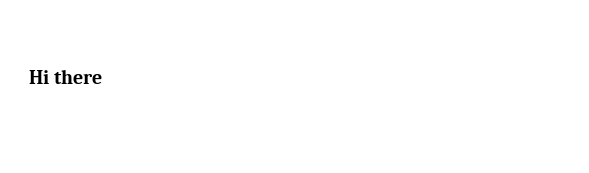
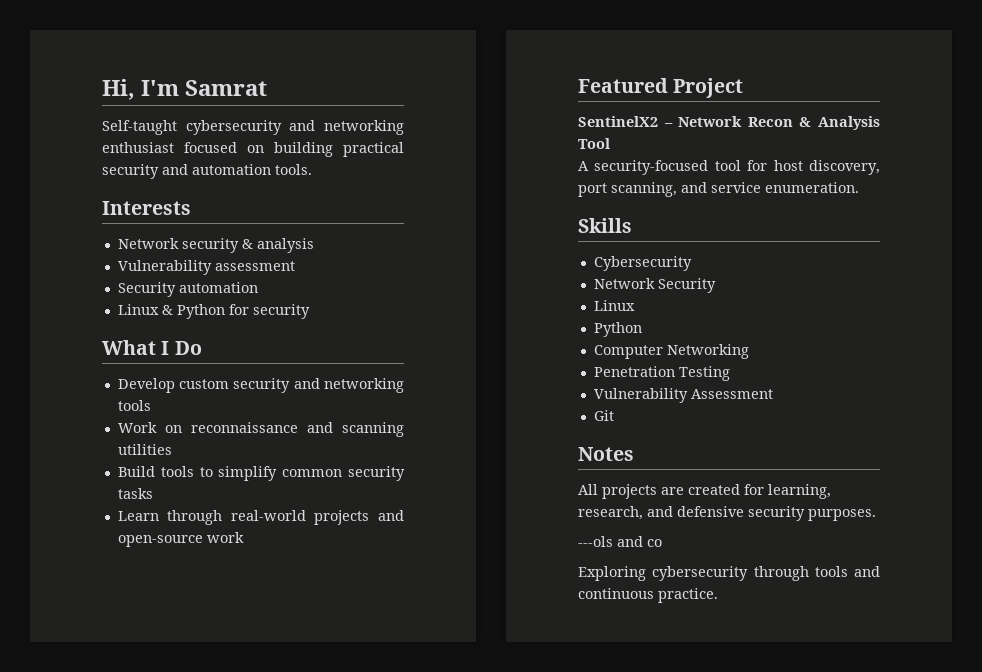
[29,69,103,84] Hi there -> [102,79,268,100] [102,120,404,135] [102,142,404,157] [102,164,312,179] [102,201,191,215] [117,238,314,253] [117,260,295,275] [117,282,258,297] [117,304,310,319] [102,340,202,355] [117,378,404,393] [117,400,151,411] [117,422,404,437] [117,444,172,455] [117,466,405,481] [117,488,153,499] [117,510,404,525] [117,532,244,547] [578,78,744,98] [578,116,880,130] [578,138,610,149] [578,160,880,175] [578,182,859,197] [578,218,632,233] [593,256,692,271] [593,278,716,293] [593,300,635,311] [593,322,642,337] [593,344,749,359] [593,366,730,381] [593,388,773,403] [593,410,614,421] [578,447,634,461] [578,484,831,499] [578,506,876,521] [578,536,662,547] [578,566,880,581] [578,588,718,603] Hi, I'm Samrat // Self-taught cybersecurity and networking enthusiast focused on building practical security and automation tools. // Interests // Network security & analysis // Vulnerability assessment // Security automation // Linux & Python for security // What I Do // Develop custom security and networking tools // Work on reconnaissance and scanning utilities // Build tools to simplify common security tasks // Learn through real-world projects and open-source work // Featured Project // SentinelX2 – Network Recon & Analysis Tool // A security-focused tool for host discovery, port scanning, and service enumeration. // Skills // Cybersecurity // Network Security // Linux // Python // Computer Networking // Penetration Testing // Vulnerability Assessment // Git // Notes // All projects are created for learning, research, and defensive security purposes. // ---ols and co // Exploring cybersecurity through tools and continuous practice.

